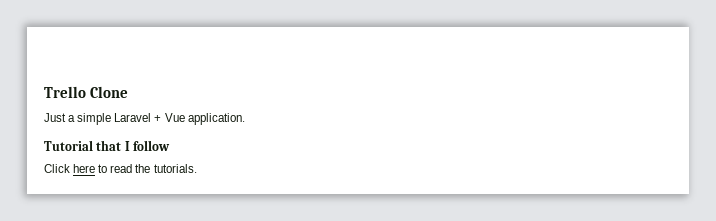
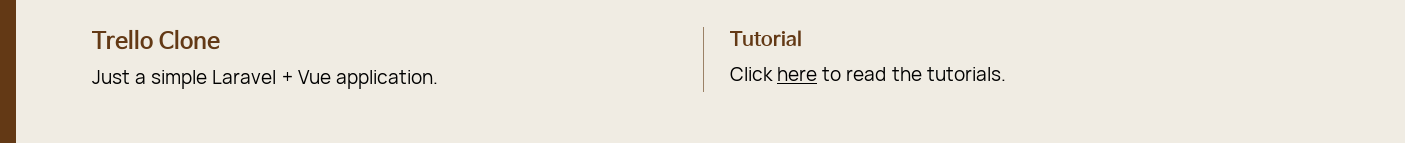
[96,140,171,151] that I follow -> (802, 38) none

